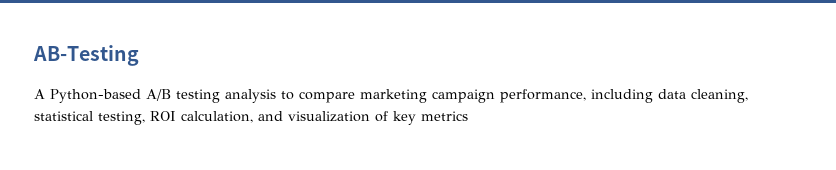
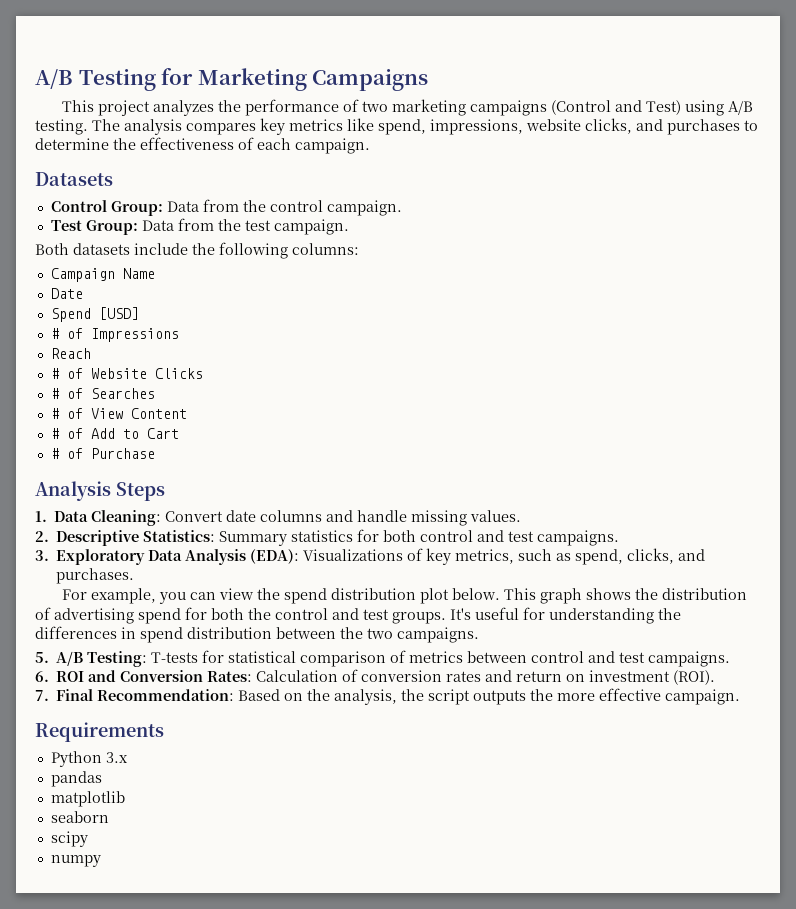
[33,45,139,66] [34,89,748,103] [34,111,468,125] AB-Testing // A Python-based A/B testing analysis to compare marketing campaign performance, including data cleaning, statistical testing, ROI calculation, and visualization of key metrics -> [35,68,429,91] [62,99,754,116] [35,118,758,135] [35,137,370,154] [35,172,113,186] [50,199,402,216] [50,218,349,235] [35,242,359,259] [50,268,155,282] [50,288,83,299] [50,307,139,322] [50,328,179,342] [50,348,91,359] [50,368,203,379] [50,388,155,399] [50,408,187,419] [50,428,179,439] [50,448,155,459] [35,481,165,501] [35,510,522,526] [35,529,620,546] [35,548,706,565] [56,568,135,584] [62,588,748,604] [35,607,681,624] [35,626,479,643] [35,650,731,667] [35,669,716,685] [35,688,741,705] [35,722,164,742] [50,751,128,767] [50,771,102,787] [50,791,125,807] [50,811,109,823] [50,831,88,847] [50,855,101,867] A/B Testing for Marketing Campaigns // This project analyzes the performance of two marketing campaigns (Control and Test) using A/B testing. The analysis compares key metrics like spend, impressions, website clicks, and purchases to determine the effectiveness of each campaign. // Datasets // Control Group: Data from the control campaign. // Test Group: Data from the test campaign. // Both datasets include the following columns: // Campaign Name // Date // Spend [USD] // # of Impressions // Reach // # of Website Clicks // # of Searches // # of View Content // # of Add to Cart // # of Purchase // Analysis Steps // 1. Data Cleaning: Convert date columns and handle missing values. // 2. Descriptive Statistics: Summary statistics for both control and test campaigns. // 3. Exploratory Data Analysis (EDA): Visualizations of key metrics, such as spend, clicks, and purchases. // For example, you can view the spend distribution plot below. This graph shows the distribution of advertising spend for both the control and test groups. It's useful for understanding the differences in spend distribution between the two campaigns. // 5. A/B Testing: T-tests for statistical comparison of metrics between control and test campaigns. // 6. ROI and Conversion Rates: Calculation of conversion rates and return on investment (ROI). // 7. Final Recommendation: Based on the analysis, the script outputs the more effective campaign. // Requirements // Python 3.x // pandas // matplotlib // seaborn // scipy // numpy

